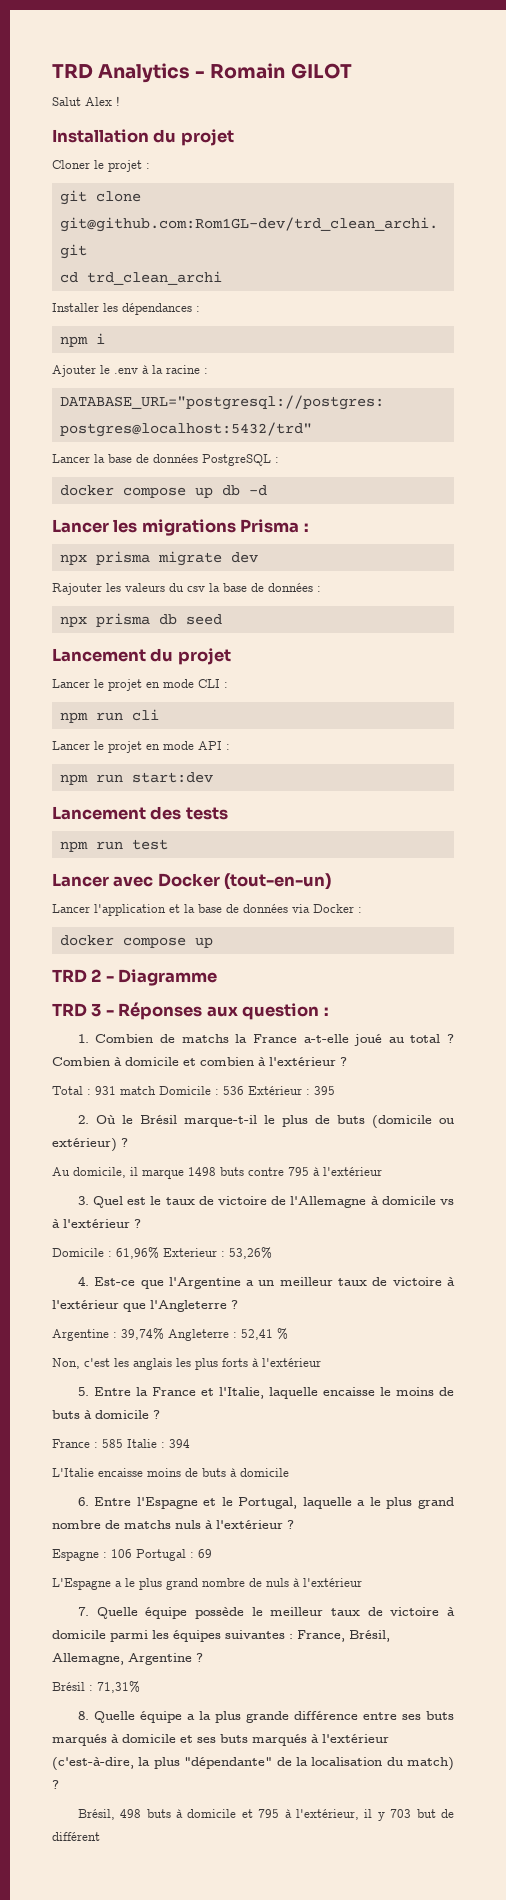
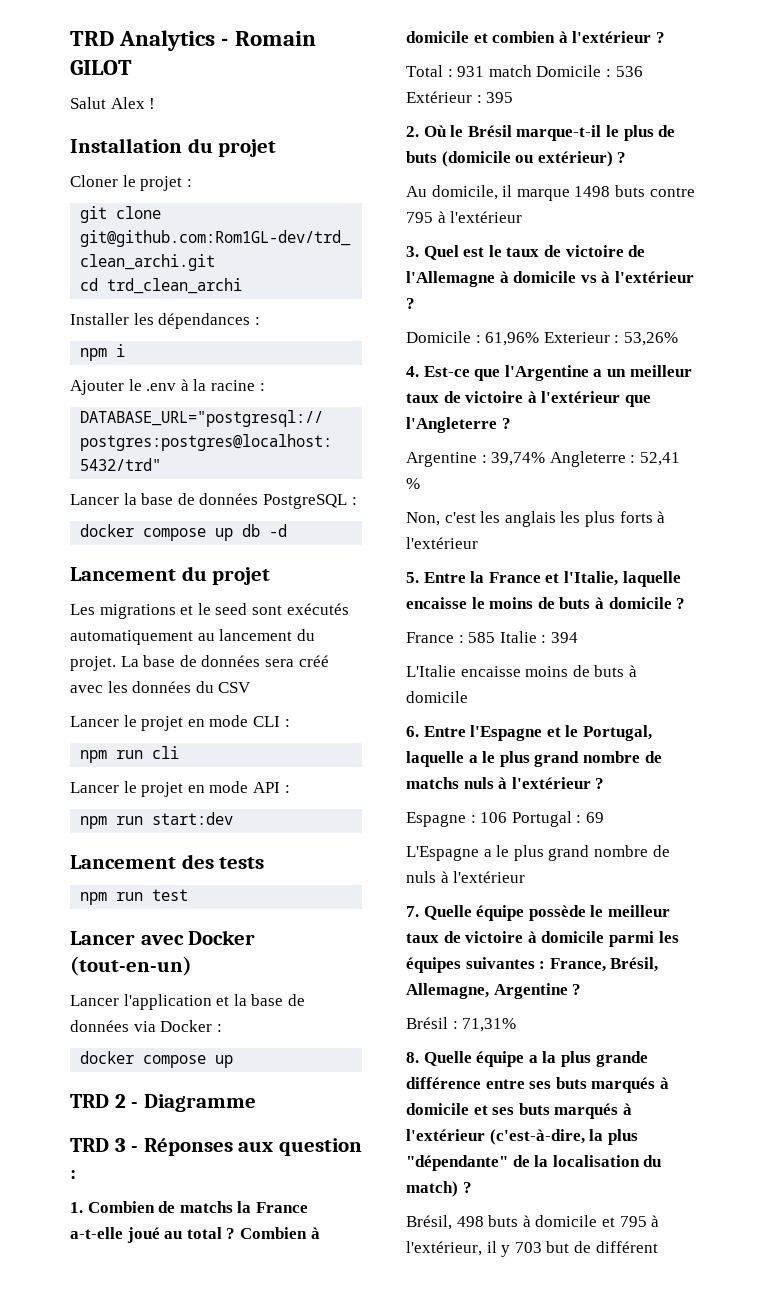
[52,519,309,536] [59,551,258,566] [52,583,321,595] [59,613,222,627] [52,648,231,665] Lancer les migrations Prisma : // npx prisma migrate dev // Rajouter les valeurs du csv la base de données : // npx prisma db seed // Lancement du projet -> [70,566,271,585] [70,603,349,619] [70,629,315,645] [70,655,329,671] [70,681,252,693] Lancement du projet // Les migrations et le seed sont exécutés automatiquement au lancement du projet. La base de données sera créé avec les données du CSV

